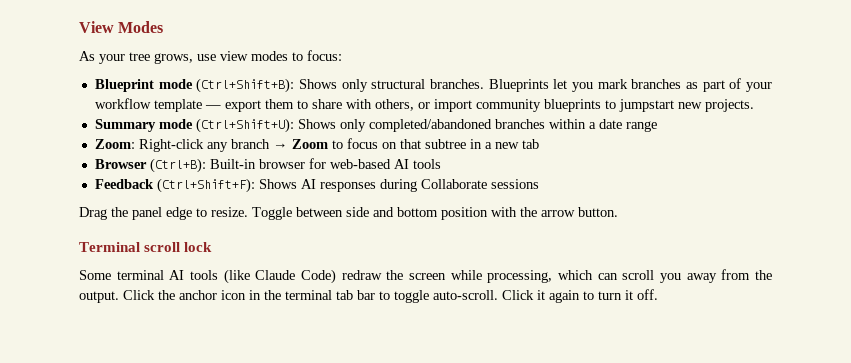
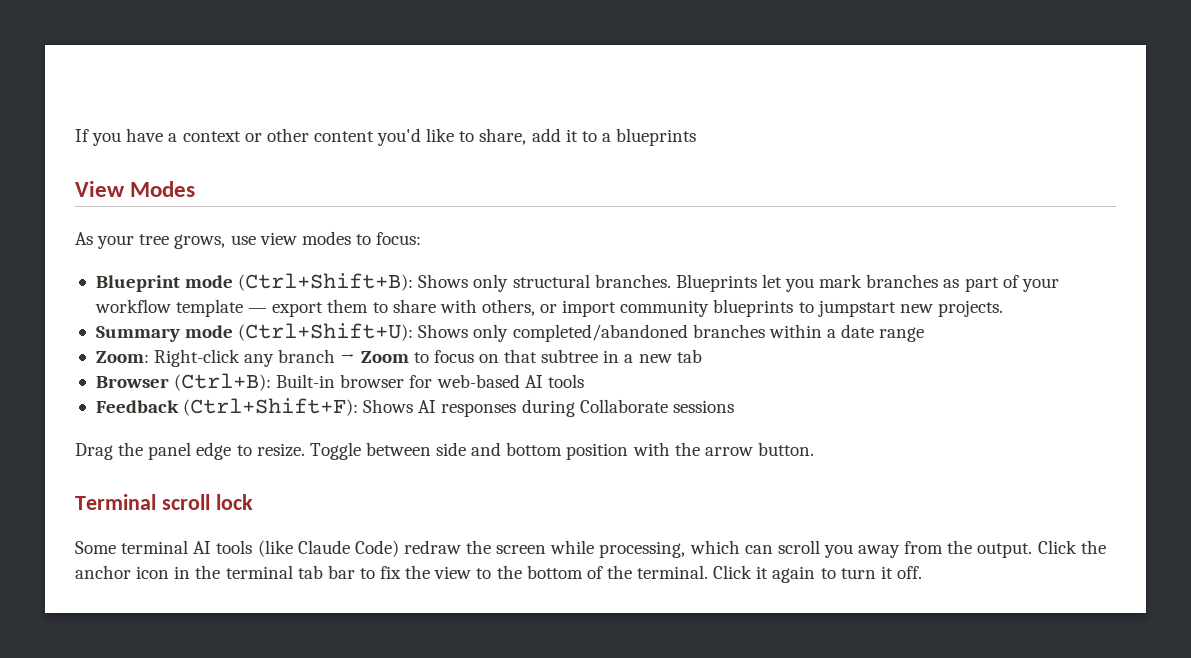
(79, 27) none -> [75,128,697,146] If you have a context or other content you'd like to share, add it to a blueprints //
[394,290,498,303] toggle auto-scroll. -> [380,565,709,579] fix the view to the bottom of the terminal.

